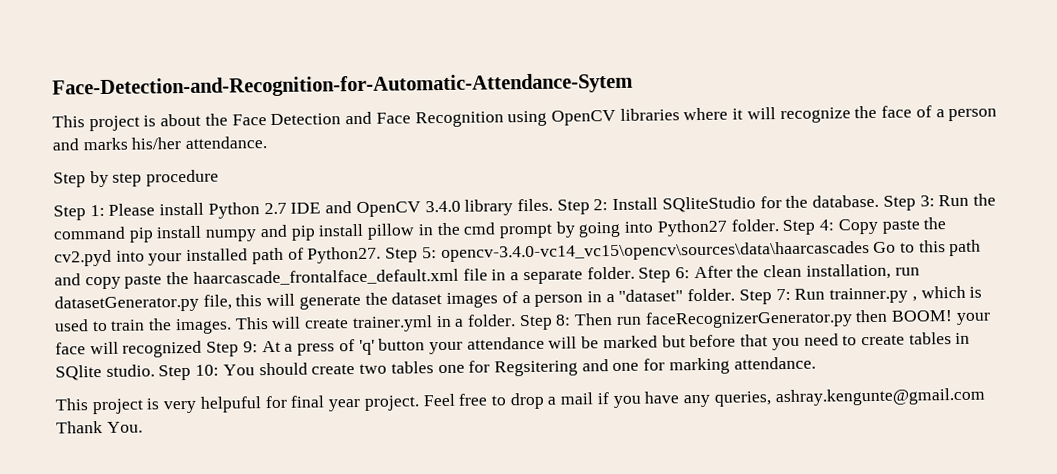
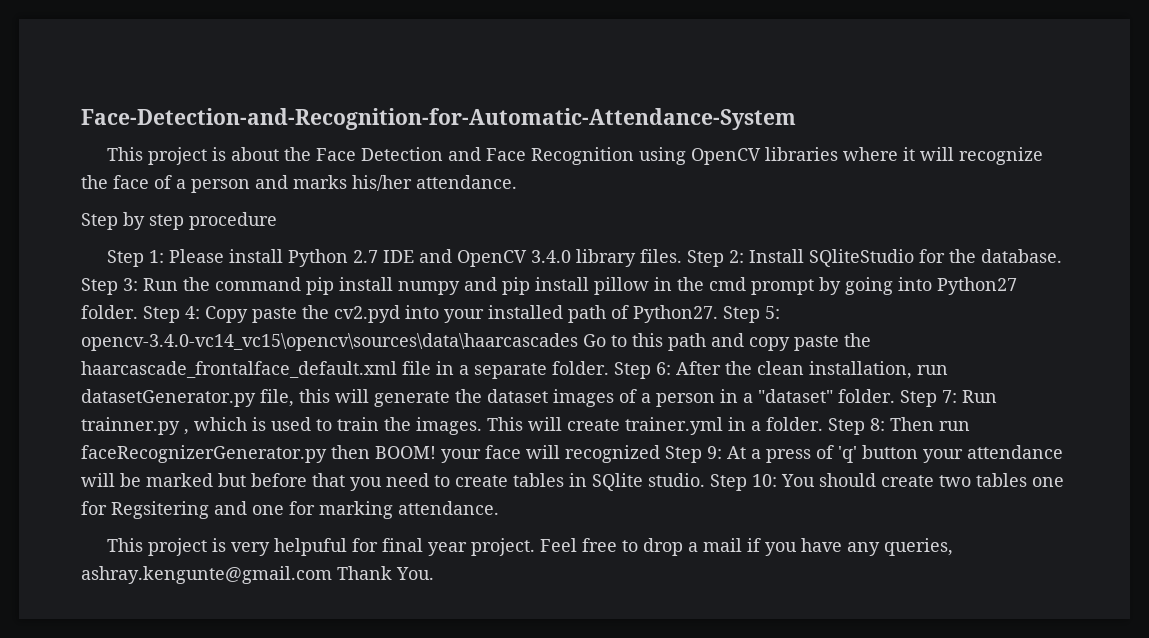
[52,72,633,99] Face-Detection-and-Recognition-for-Automatic-Attendance-Sytem -> [81,108,796,130] Face-Detection-and-Recognition-for-Automatic-Attendance-System

